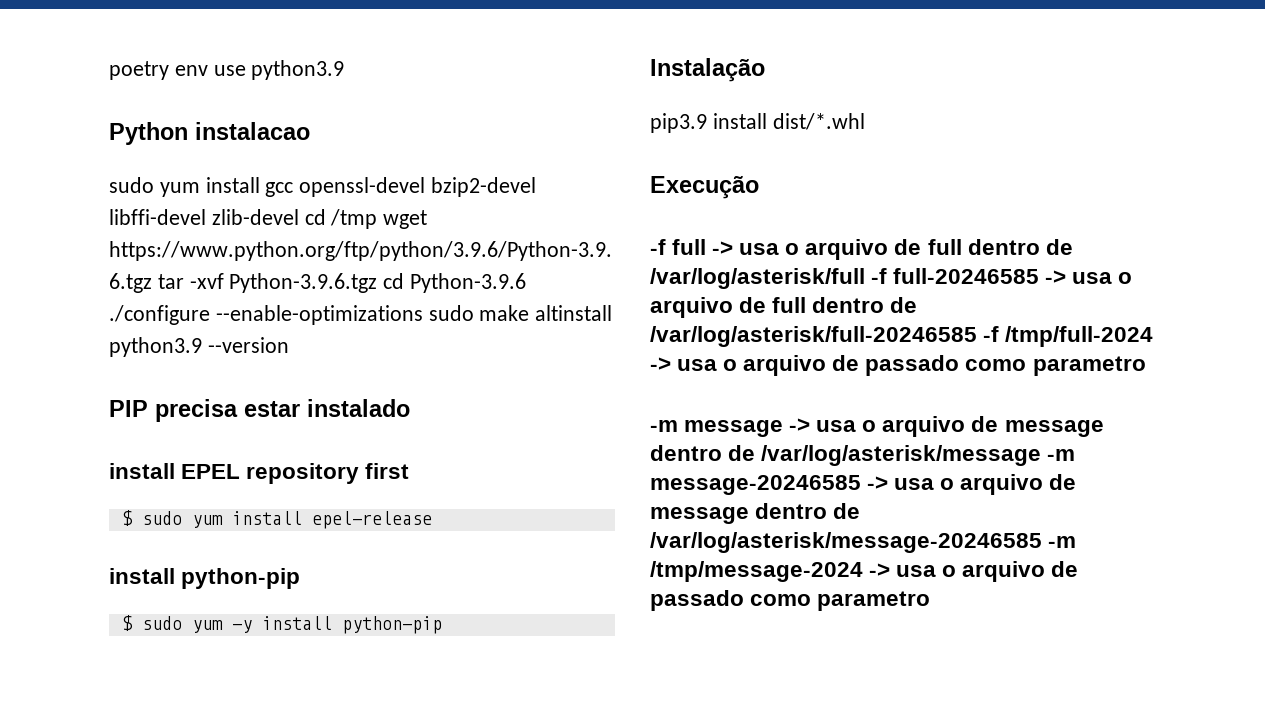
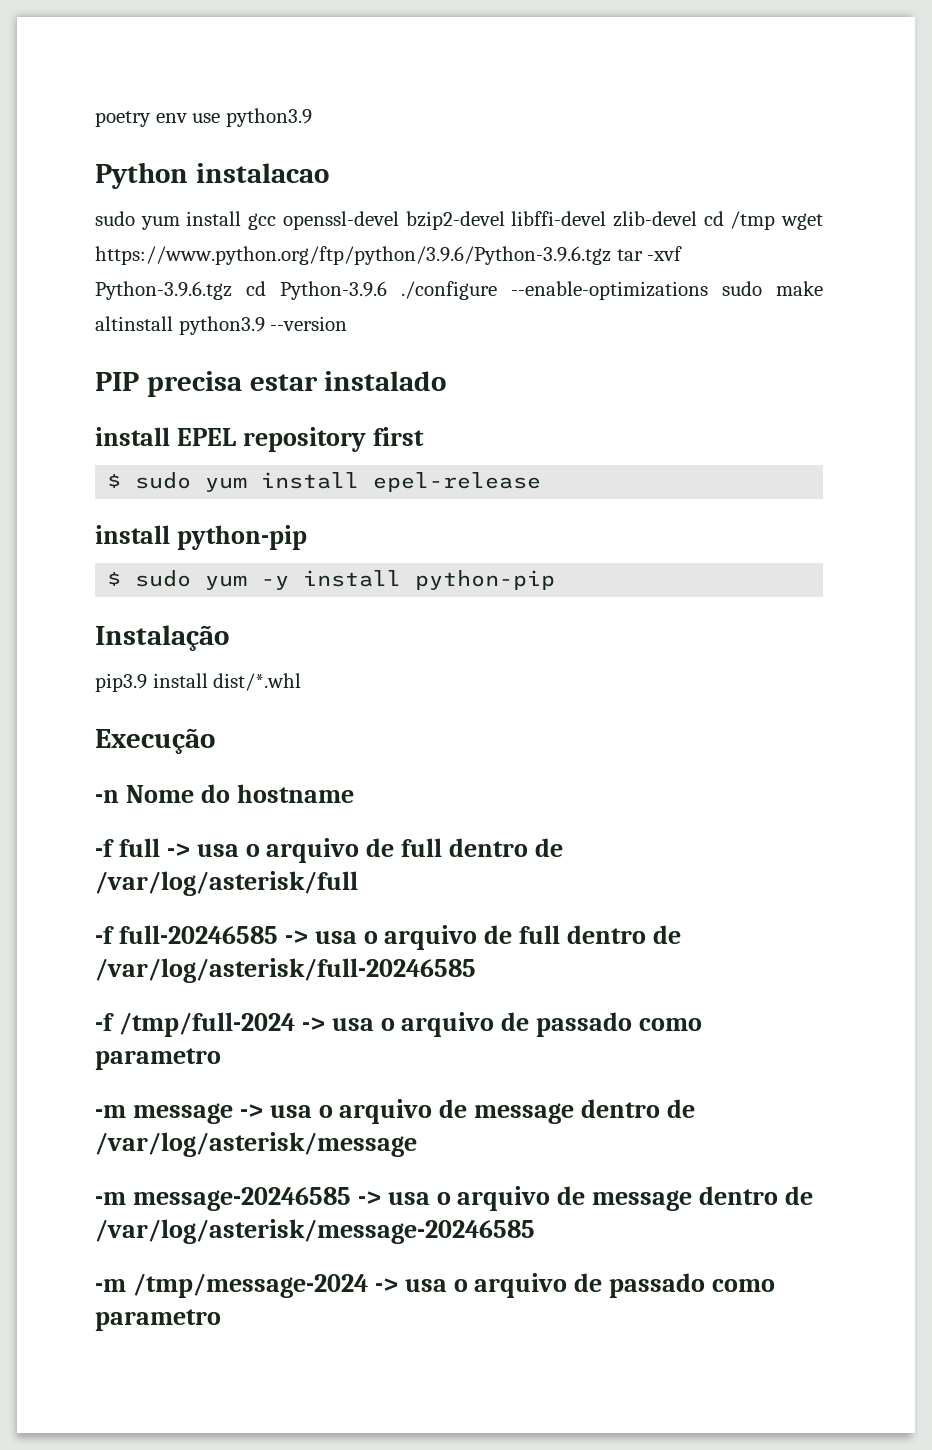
(759, 187) none -> [95,784,354,803] // -n Nome do hostname
(865, 278) none -> (358, 883) //
(977, 336) none -> (476, 970) //
(1042, 455) none -> (417, 1144) //
(1042, 542) none -> (535, 1231) //

